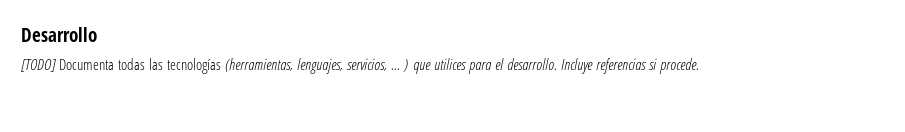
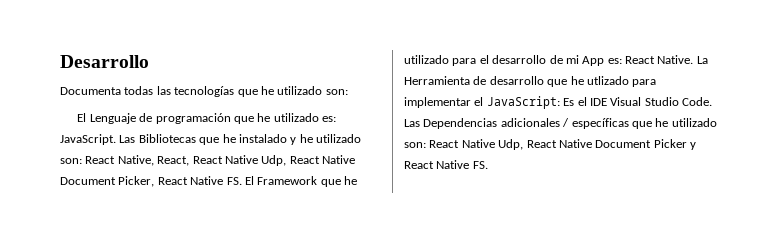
[21,59,56,72] [TODO] -> (149, 61) none
[225,58,699,74] (herramientas, lenguajes, servicios, ... ) que utilices para el desarrollo. Incluye referencias si procede. -> [237,86,348,97] [77,113,337,124] [60,134,361,145] [60,155,355,166] [60,176,357,187] [404,55,708,66] [404,76,657,87] [404,96,712,109] [404,118,717,129] [404,139,696,150] [404,160,488,169] que he utilizado son: // El Lenguaje de programación que he utilizado es: JavaScript. Las Bibliotecas que he instalado y he utilizado son: React Native, React, React Native Udp, React Native Document Picker, React Native FS. El Framework que he utilizado para el desarrollo de mi App es: React Native. La Herramienta de desarrollo que he utlizado para implementar el JavaScript: Es el IDE Visual Studio Code. Las Dependencias adicionales / específicas que he utilizado son: React Native Udp, React Native Document Picker y React Native FS.

